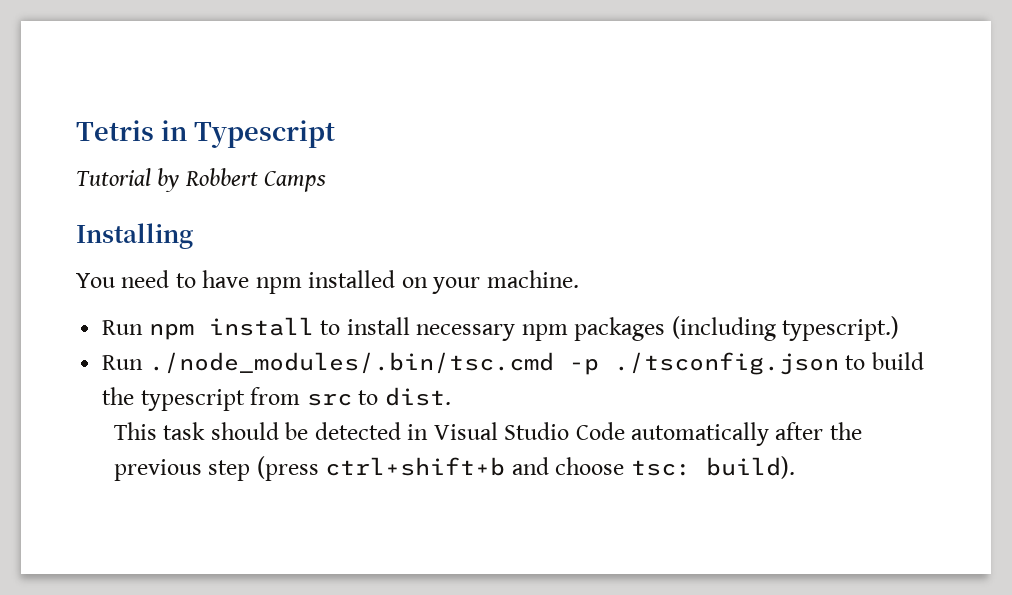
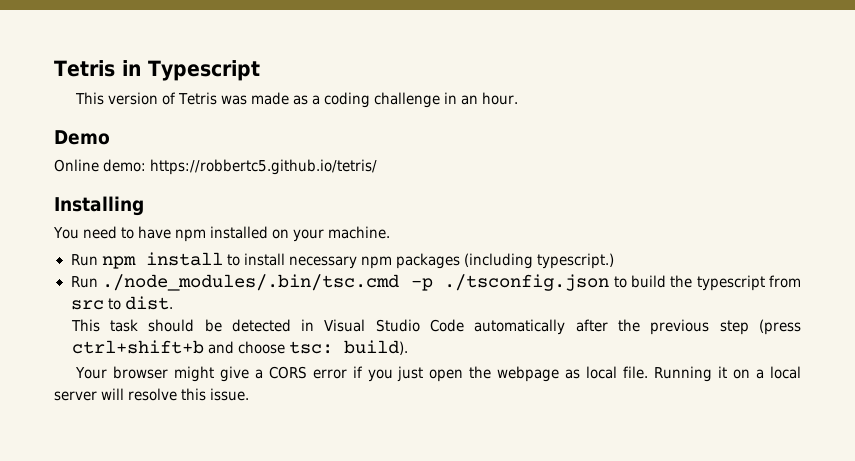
[76,168,327,192] Tutorial by Robbert Camps -> [74,92,519,108] [54,130,110,145] [54,159,378,175] This version of Tetris was made as a coding challenge in an hour. // Demo // Online demo: https://robbertc5.github.io/tetris/
(795, 467) none -> [74,366,801,382] [54,388,250,401] // Your browser might give a CORS error if you just open the webpage as local file. Running it on a local server will resolve this issue.

